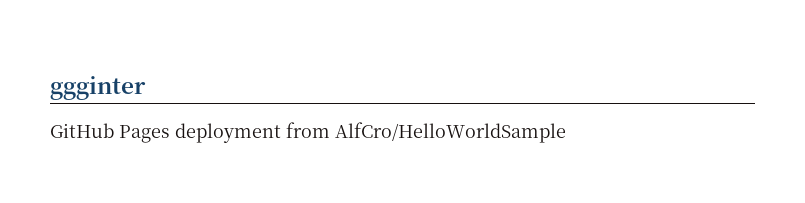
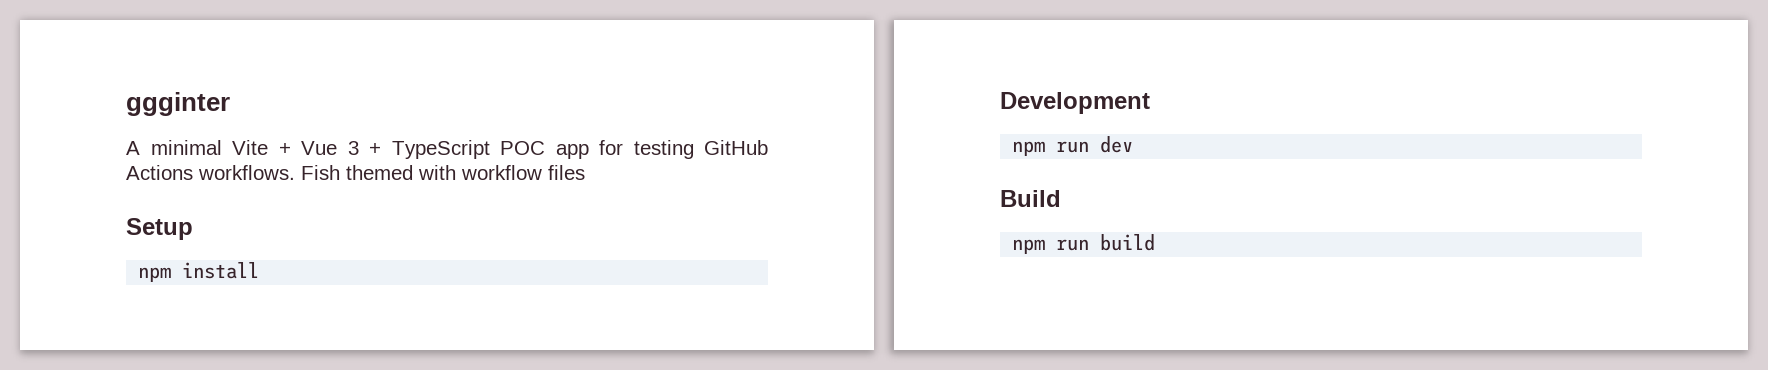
[50,122,566,143] GitHub Pages deployment from AlfCro/HelloWorldSample -> [126,140,768,159] [126,165,585,180] [126,218,193,240] [138,262,260,282] [1000,92,1150,114] [1012,136,1134,156] [1000,190,1061,207] [1012,234,1156,254] A minimal Vite + Vue 3 + TypeScript POC app for testing GitHub Actions workflows. Fish themed with workflow files // Setup // npm install // Development // npm run dev // Build // npm run build

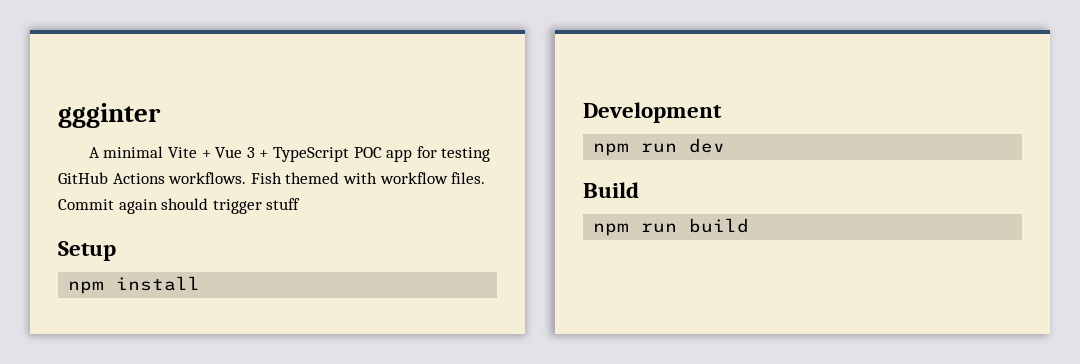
[548,165,585,180] files -> [451,172,486,184] [58,198,301,214] files. Commit again should trigger stuff

